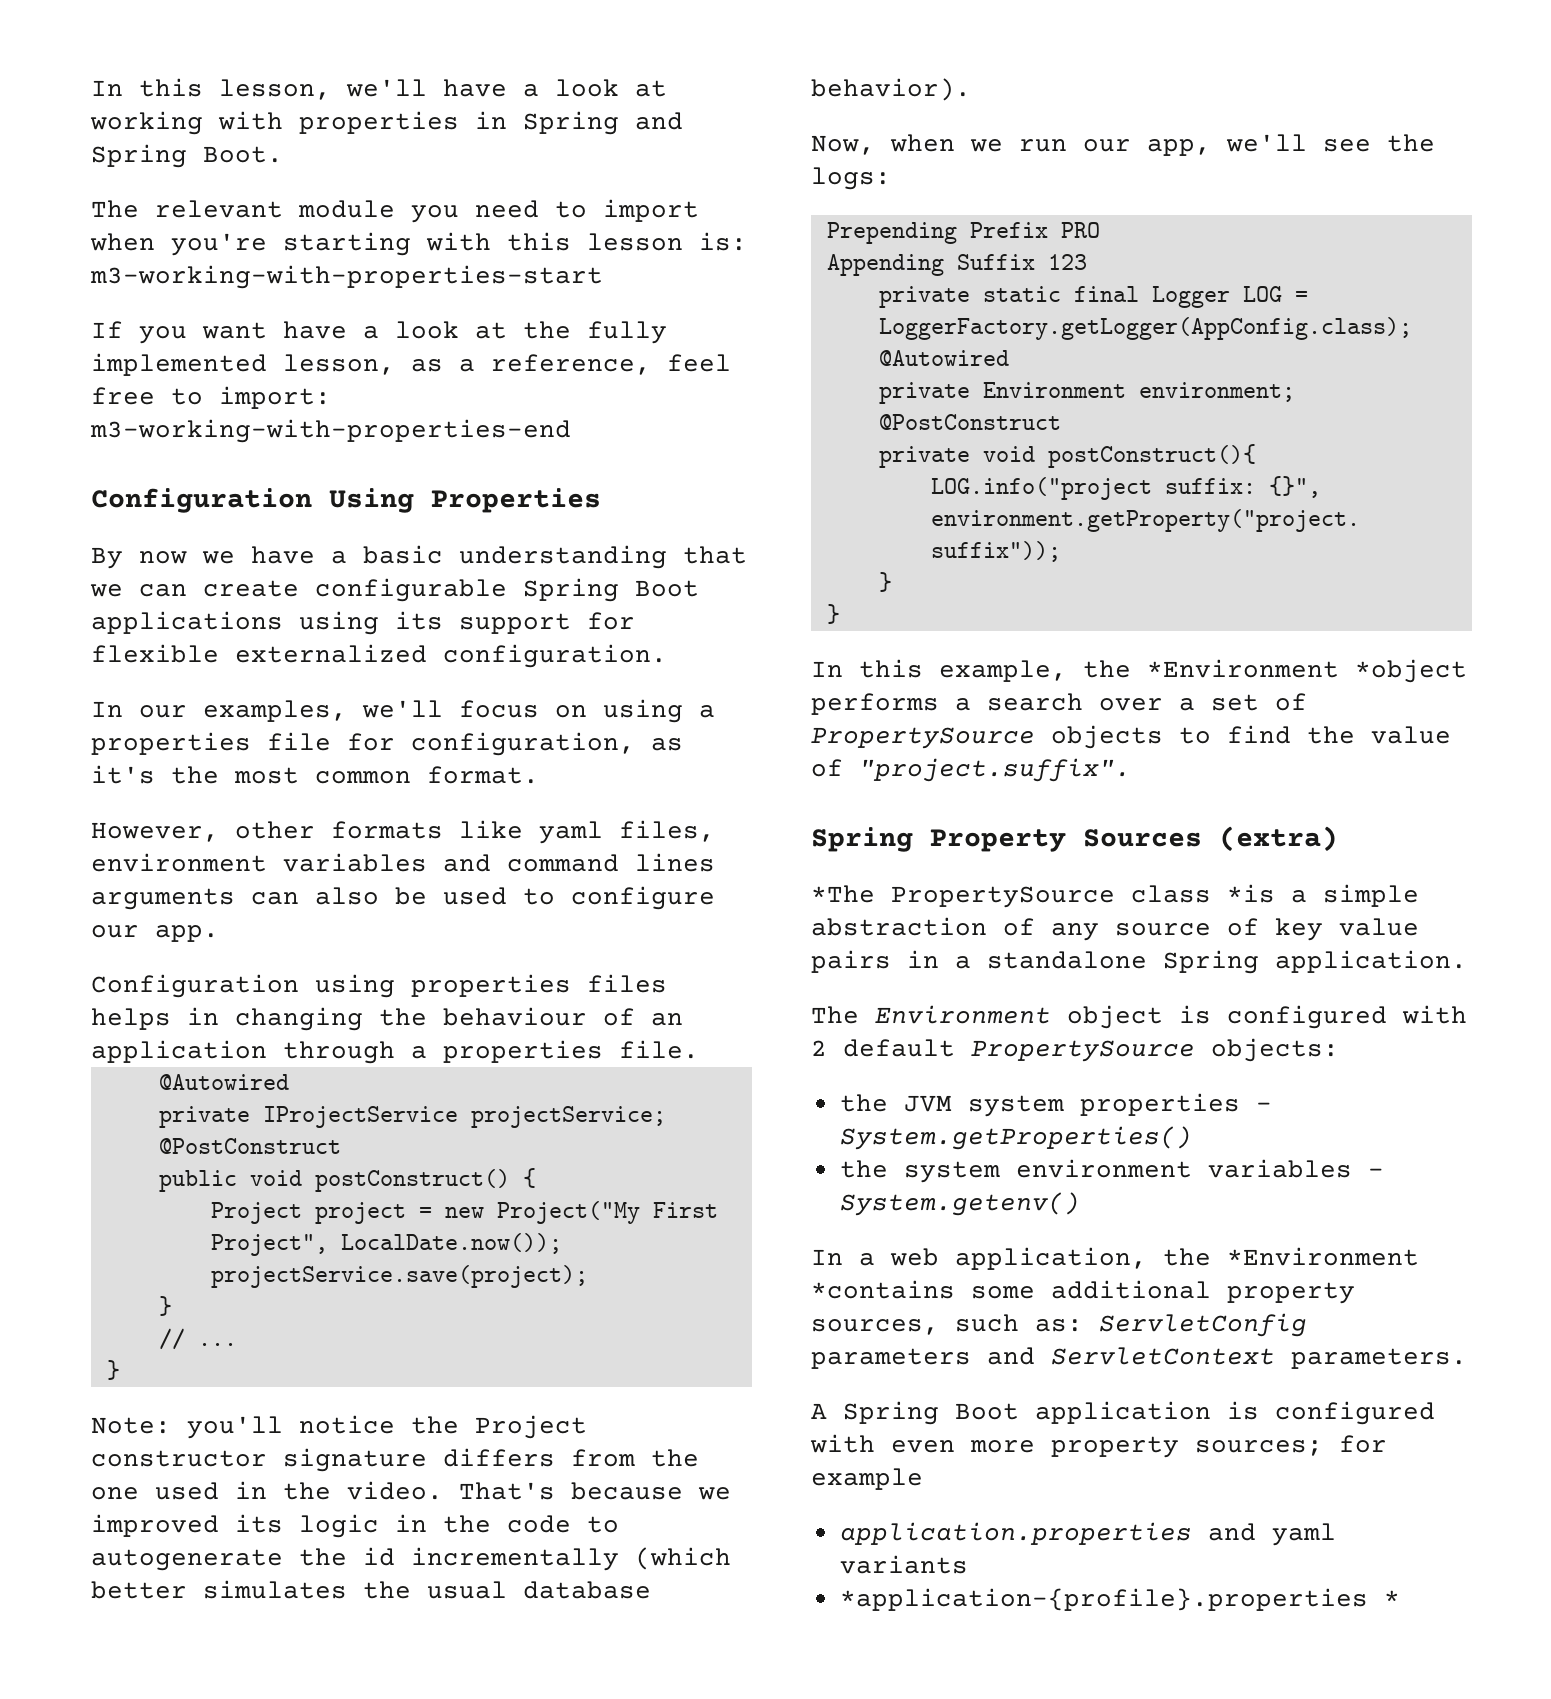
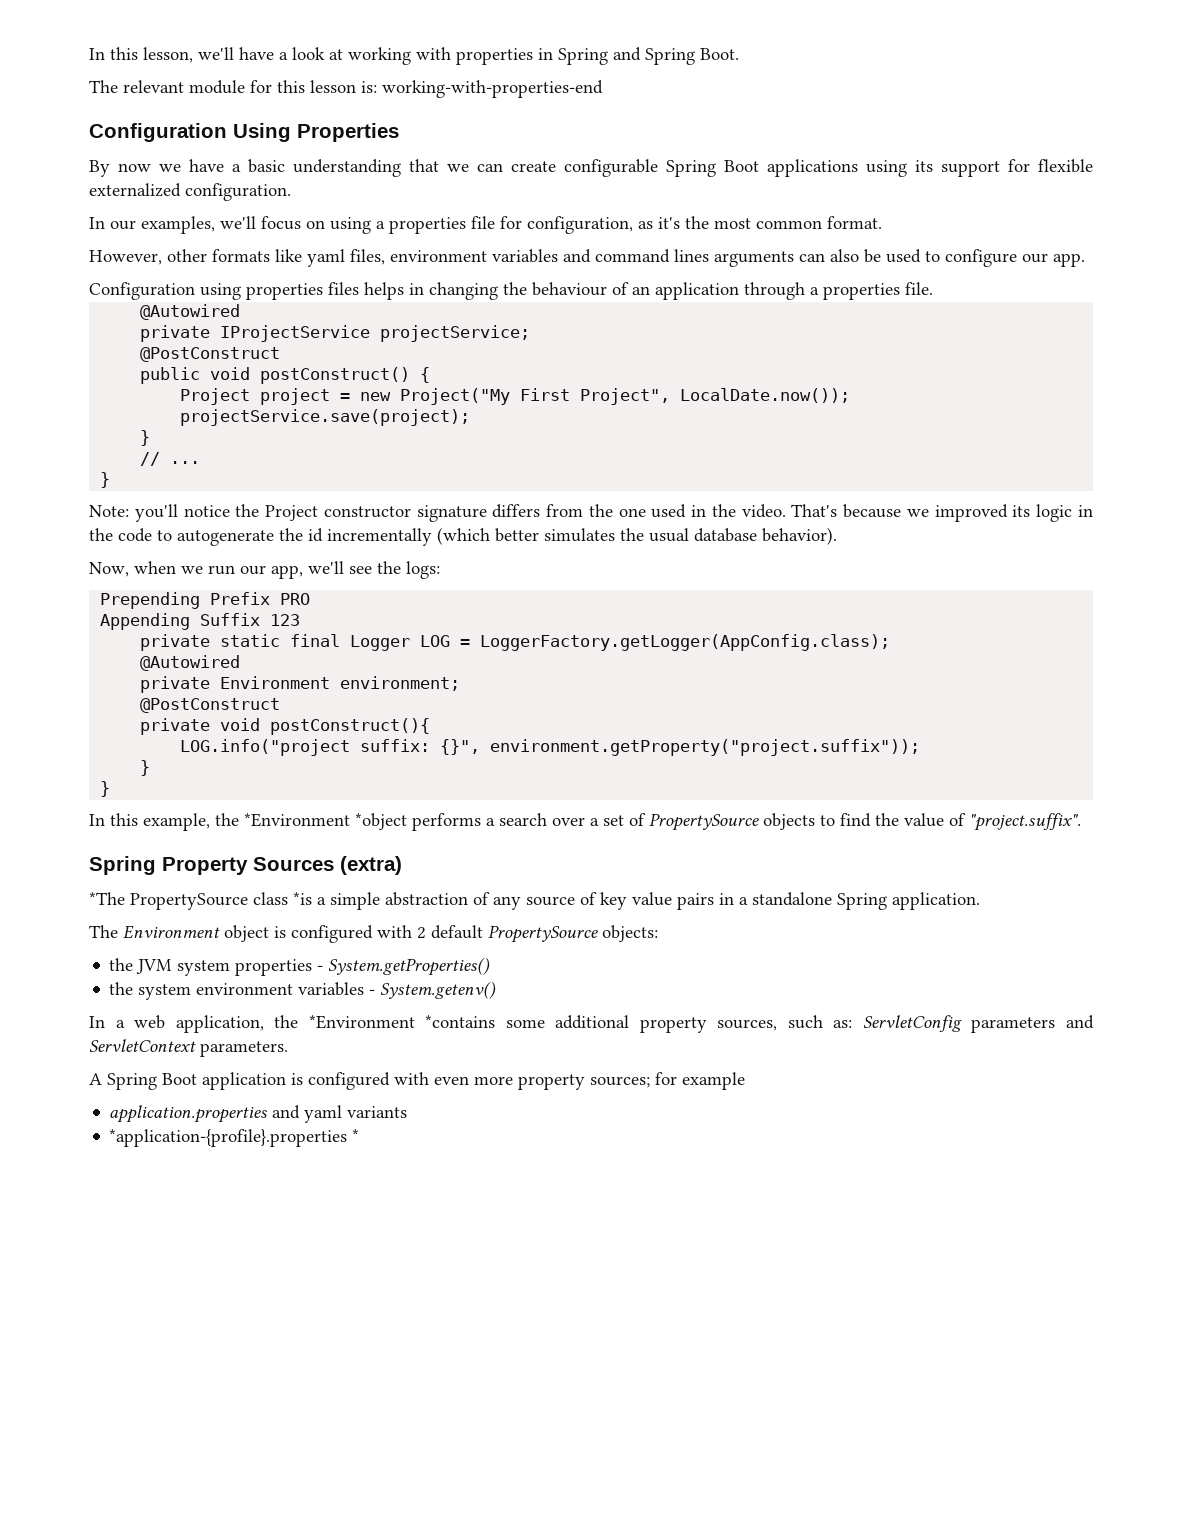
[411,199,699,223] [90,232,747,256] [90,265,603,289] [91,321,667,344] [91,353,731,376] [91,386,331,409] [90,419,571,443] you need to import when you're starting with this lesson is: m3-working-with-properties-start // If you want have a look at the fully implemented lesson, as a reference, feel free to import: m3-working-with-properties-end -> [250,80,603,98] for this lesson is: working-with-properties-end

